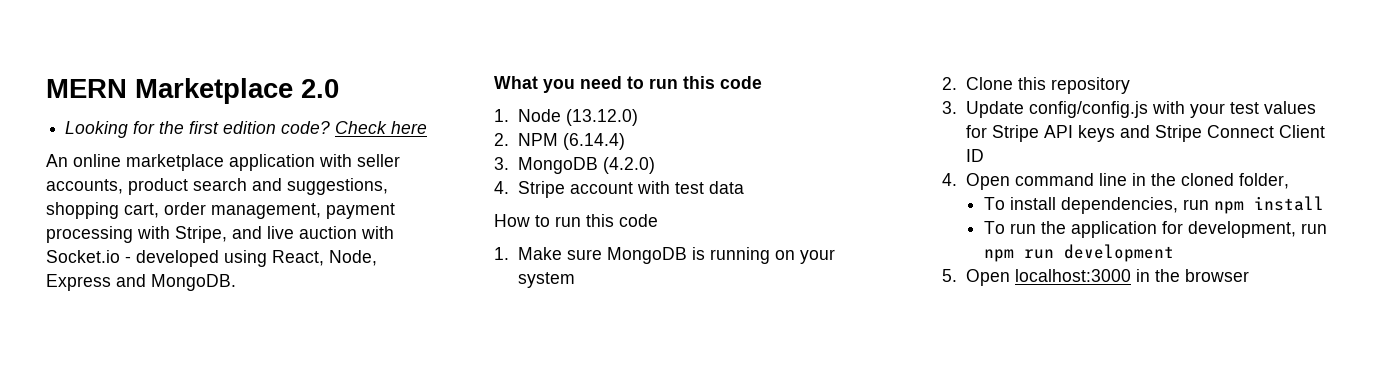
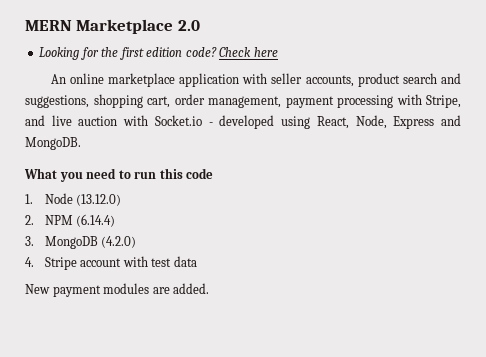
[494,214,658,227] [494,247,835,264] [517,272,575,288] [942,77,1130,94] [942,101,1316,118] [965,125,1325,142] [965,149,984,162] [942,173,1289,190] [984,196,1325,214] [984,221,1328,238] [984,244,1175,262] [942,269,1249,286] How to run this code // 1. Make sure MongoDB is running on your system // 2. Clone this repository // 3. Update config/config.js with your test values for Stripe API keys and Stripe Connect Client ID // 4. Open command line in the cloned folder, // To install dependencies, run npm install // To run the application for development, run npm run development // 5. Open localhost:3000 in the browser -> [25,283,210,297] New payment modules are added.

